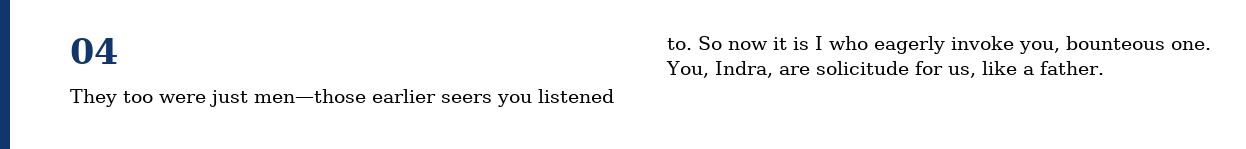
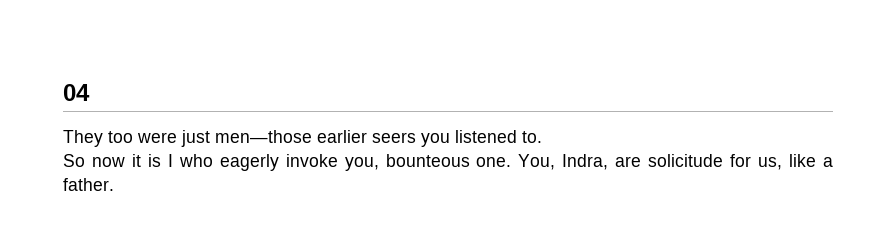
(692, 44) none -> (542, 137) //

